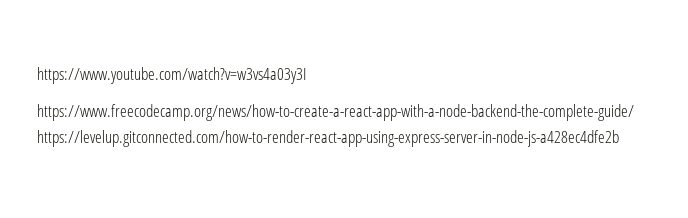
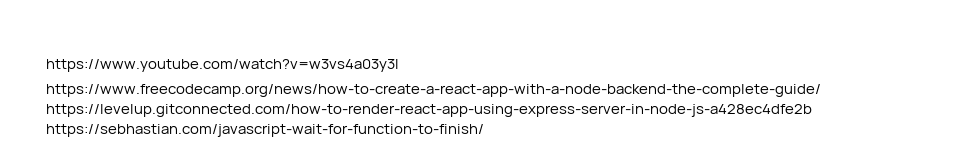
(619, 138) none -> [46,124,484,137] https://sebhastian.com/javascript-wait-for-function-to-finish/

